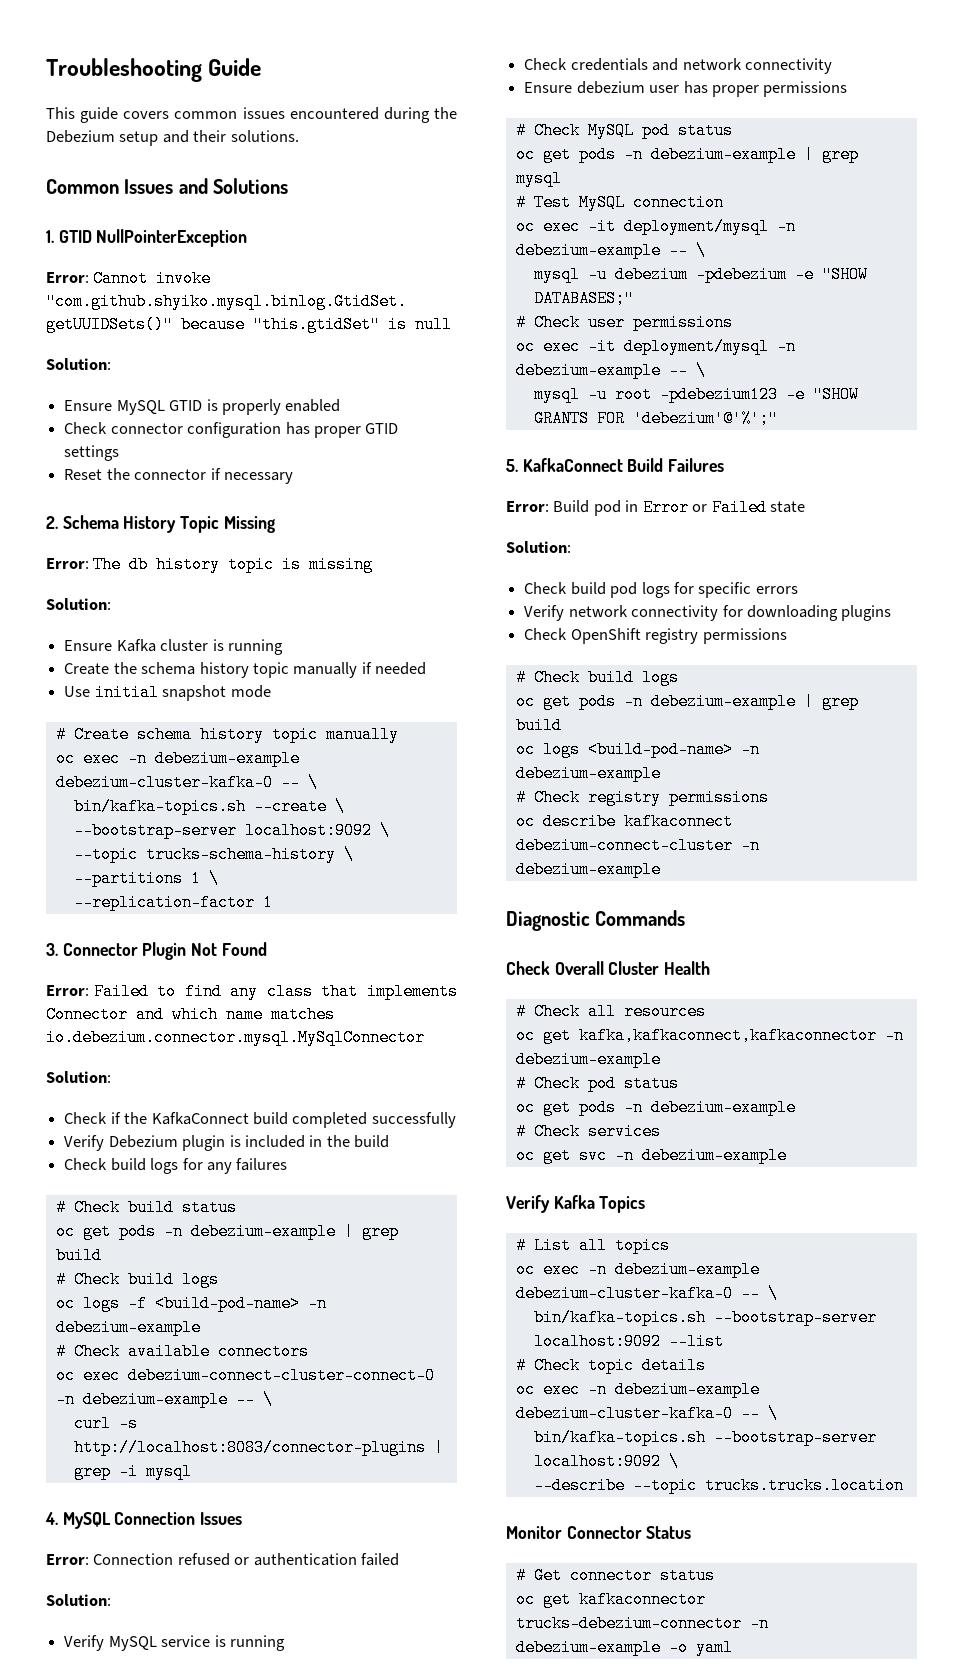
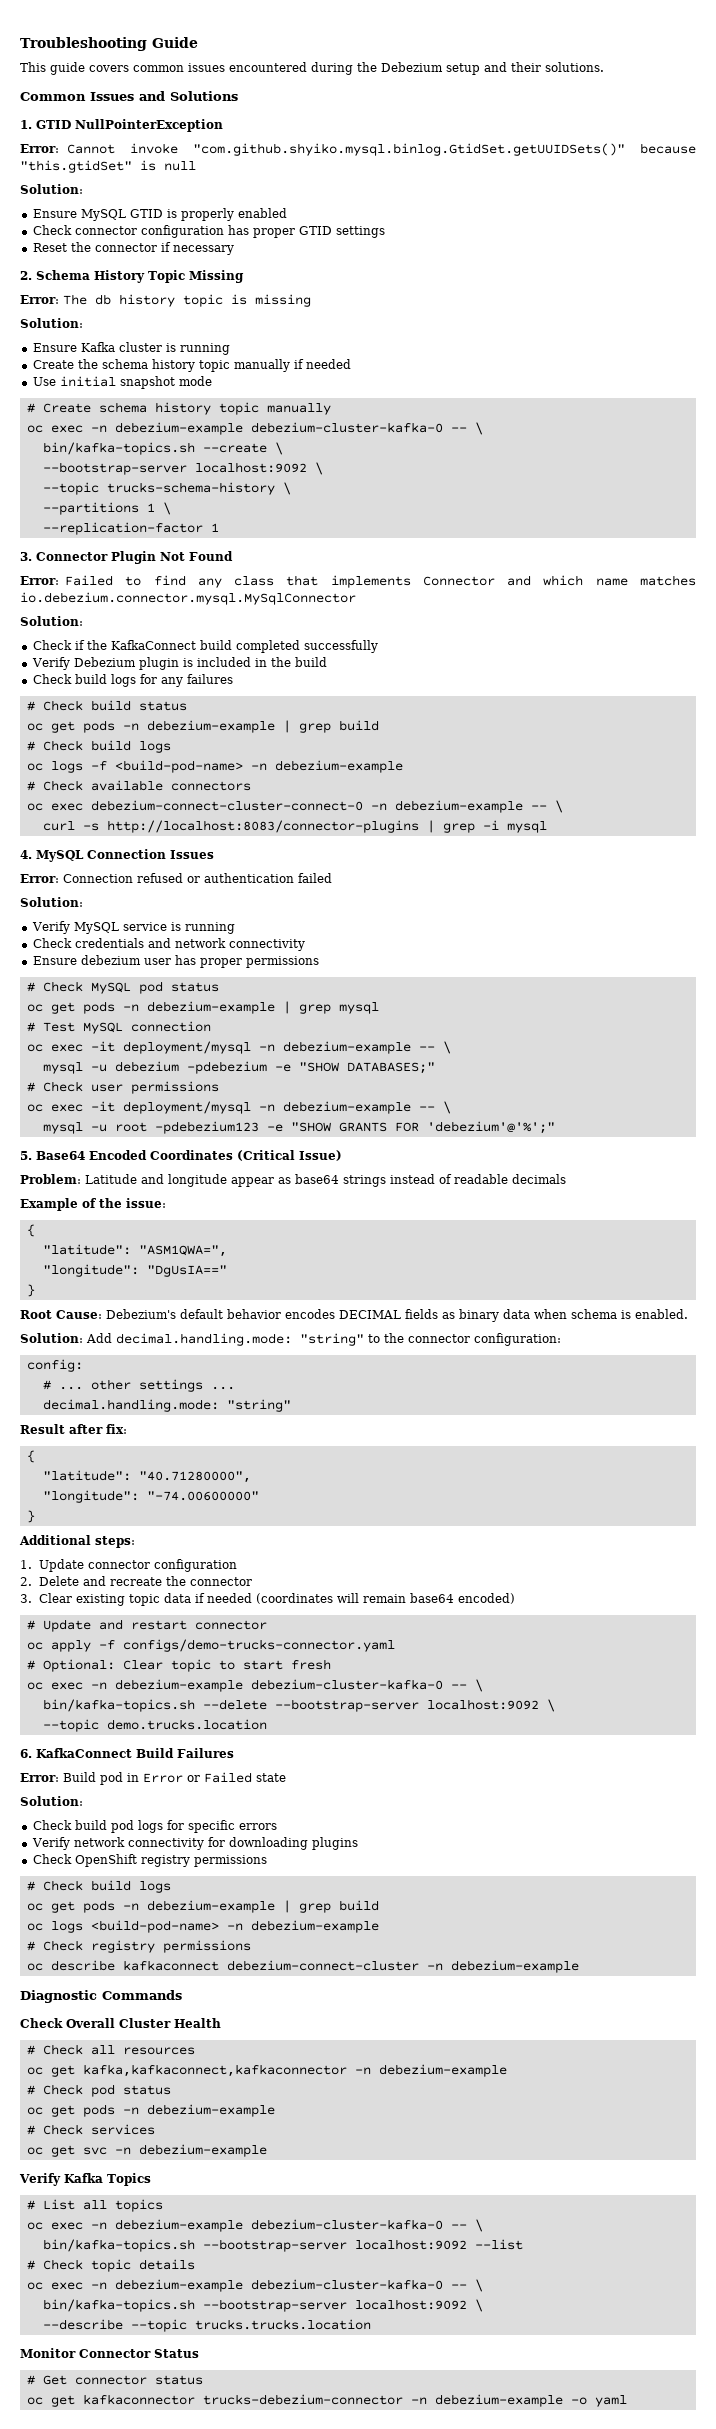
(518, 465) none -> [36,1150,342,1161] [20,1174,566,1187] [20,1198,166,1211] [26,1224,35,1237] [42,1244,227,1257] [42,1264,227,1277] [26,1284,35,1297] [20,1309,688,1322] [20,1333,561,1346] [26,1359,83,1372] [42,1379,235,1392] [42,1399,291,1412] [20,1424,127,1434] [26,1450,35,1463] [42,1470,251,1483] [42,1490,259,1503] [26,1510,35,1523] [19,1535,135,1548] [20,1559,238,1572] [20,1576,253,1586] [20,1593,516,1606] [26,1619,267,1632] [26,1639,395,1652] [26,1659,331,1672] [26,1679,483,1692] [42,1699,555,1712] [42,1719,267,1732] [20,1749,32,1758] Base64 Encoded Coordinates (Critical Issue) // Problem: Latitude and longitude appear as base64 strings instead of readable decimals // Example of the issue: // { // "latitude": "ASM1QWA=", // "longitude": "DgUsIA==" // } // Root Cause: Debezium's default behavior encodes DECIMAL fields as binary data when schema is enabled. // Solution: Add decimal.handling.mode: "string" to the connector configuration: // config: // # ... other settings ... // decimal.handling.mode: "string" // Result after fix: // { // "latitude": "40.71280000", // "longitude": "-74.00600000" // } // Additional steps: // 1. Update connector configuration // 2. Delete and recreate the connector // 3. Clear existing topic data if needed (coordinates will remain base64 encoded) // # Update and restart connector // oc apply -f configs/demo-trucks-connector.yaml // # Optional: Clear topic to start fresh // oc exec -n debezium-example debezium-cluster-kafka-0 -- \ // bin/kafka-topics.sh --delete --bootstrap-server localhost:9092 \ // --topic demo.trucks.location // 6.

